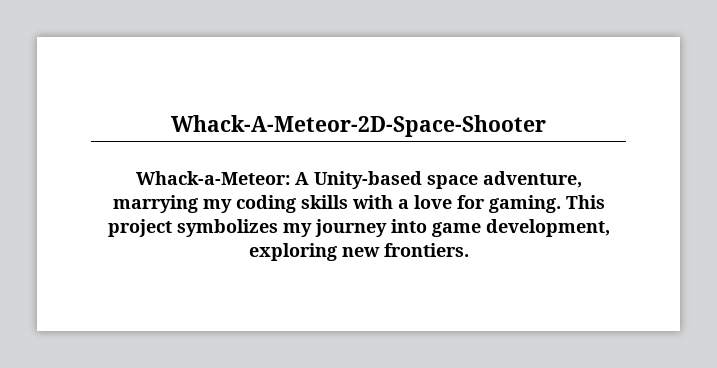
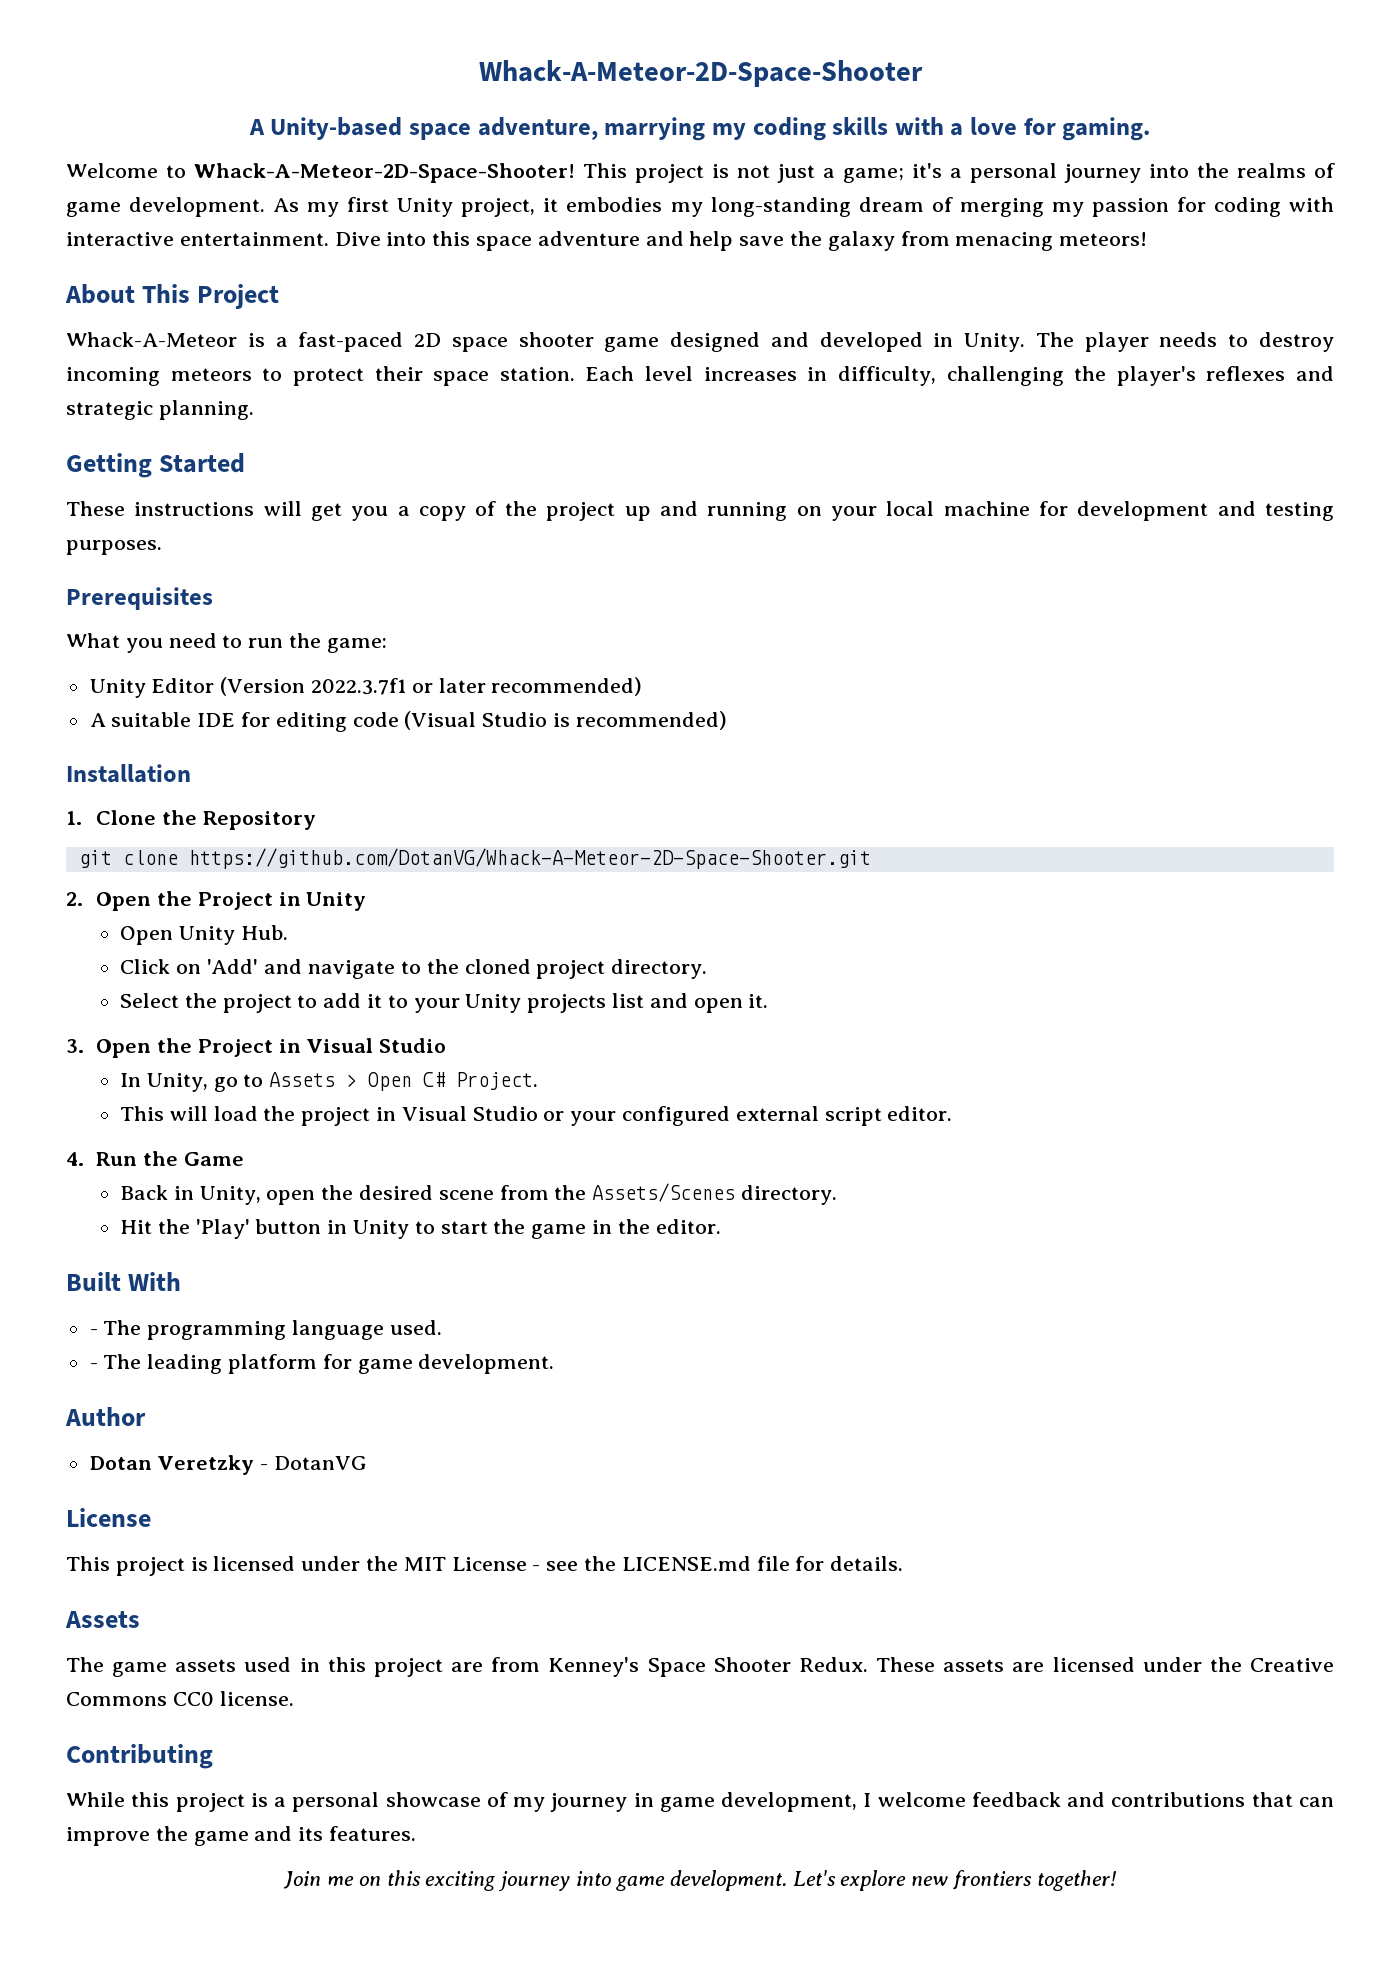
[135,171,290,185] Whack-a-Meteor: -> (923, 73) none
[565,195,605,209] [107,219,610,237] [248,243,469,261] This project symbolizes my journey into game development, exploring new frontiers. -> [66,163,1336,183] [66,197,1335,217] [66,231,1148,251] [65,284,280,309] [66,332,1334,352] [66,366,1334,386] [66,400,254,420] [66,453,246,478] [66,501,1334,521] [66,540,162,555] [66,587,213,610] [66,633,387,653] [89,677,643,698] [89,711,727,732] [66,764,191,783] [66,810,316,830] [78,848,871,869] [66,891,367,911] [119,925,288,945] [119,959,708,979] [119,993,769,1013] [66,1038,447,1058] [119,1072,539,1092] [119,1106,953,1126] [66,1151,244,1166] [119,1183,837,1205] [119,1219,721,1239] [66,1272,182,1291] [89,1320,442,1340] [89,1354,555,1374] [65,1407,146,1426] [89,1455,368,1475] [66,1508,151,1527] [66,1556,904,1576] [65,1611,140,1628] [66,1657,1334,1677] [66,1691,294,1706] [66,1744,213,1769] [66,1792,1335,1812] [66,1826,417,1846] [283,1870,1116,1891] // Welcome to Whack-A-Meteor-2D-Space-Shooter! This project is not just a game; it's a personal journey into the realms of game development. As my first Unity project, it embodies my long-standing dream of merging my passion for coding with interactive entertainment. Dive into this space adventure and help save the galaxy from menacing meteors! // About This Project // Whack-A-Meteor is a fast-paced 2D space shooter game designed and developed in Unity. The player needs to destroy incoming meteors to protect their space station. Each level increases in difficulty, challenging the player's reflexes and strategic planning. // Getting Started // These instructions will get you a copy of the project up and running on your local machine for development and testing purposes. // Prerequisites // What you need to run the game: // Unity Editor (Version 2022.3.7f1 or later recommended) // A suitable IDE for editing code (Visual Studio is recommended) // Installation // 1. Clone the Repository // git clone https://github.com/DotanVG/Whack-A-Meteor-2D-Space-Shooter.git // 2. Open the Project in Unity // Open Unity Hub. // Click on 'Add' and navigate to the cloned project directory. // Select the project to add it to your Unity projects list and open it. // 3. Open the Project in Visual Studio // In Unity, go to Assets > Open C# Project. // This will load the project in Visual Studio or your configured external script editor. // 4. Run the Game // Back in Unity, open the desired scene from the Assets/Scenes directory. // Hit the 'Play' button in Unity to start the game in the editor. // Built With // - The programming language used. // - The leading platform for game development. // Author // Dotan Veretzky - DotanVG // License // This project is licensed under the MIT License - see the LICENSE.md file for details. // Assets // The game assets used in this project are from Kenney's Space Shooter Redux. These assets are licensed under the Creative Commons CC0 license. // Contributing // While this project is a personal showcase of my journey in game development, I welcome feedback and contributions that can improve the game and its features. // Join me on this exciting journey into game development. Let's explore new frontiers together!

